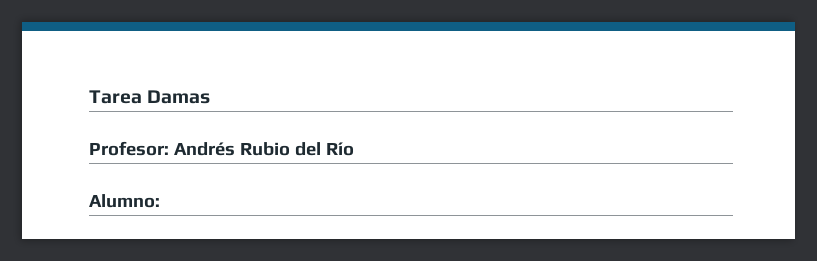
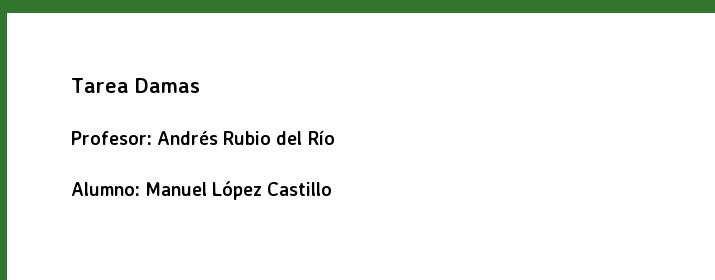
(160, 201) none -> [145,181,333,200] Manuel López Castillo

